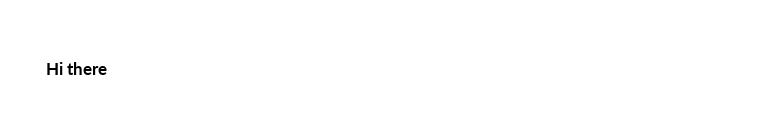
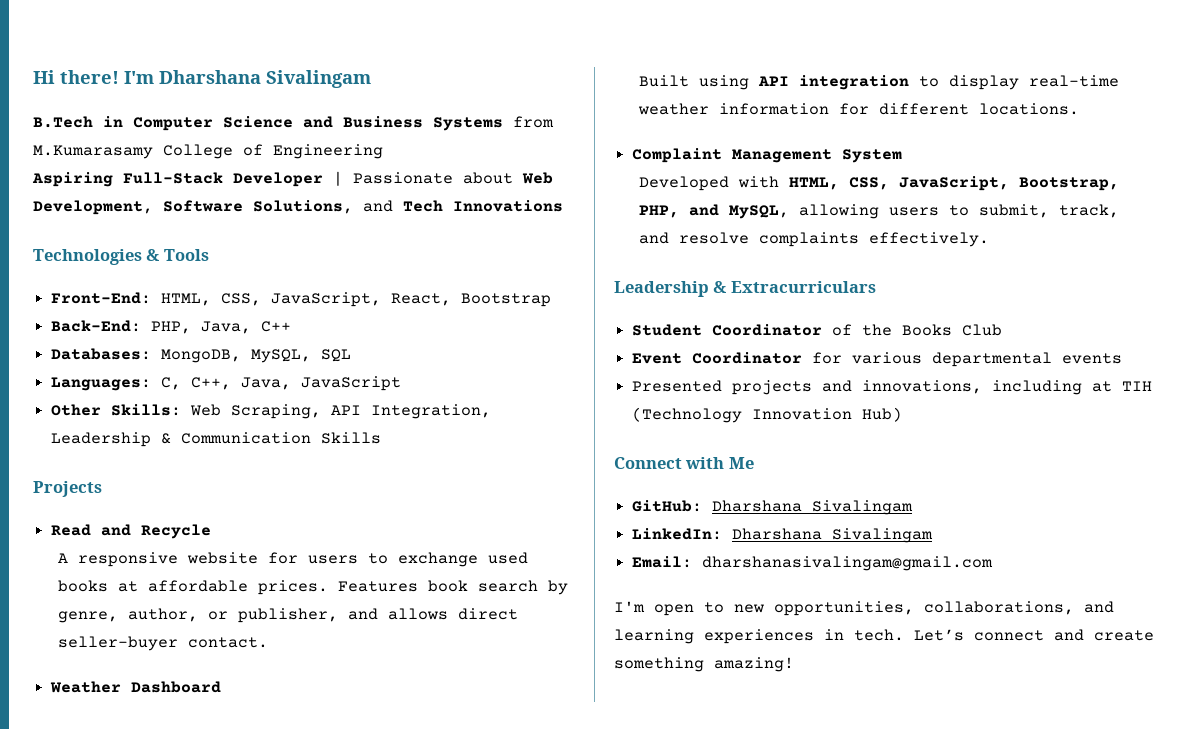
[67,62,108,75] there -> [60,70,371,88] [33,116,554,131] [33,144,383,159] [32,171,553,187] [33,200,563,215] [33,249,209,265] [51,292,552,307] [51,320,292,334] [51,348,352,363] [51,376,402,391] [51,404,492,419] [51,432,382,447] [33,481,102,497] [51,524,212,539] [57,552,528,567] [57,580,568,595] [57,608,518,623] [57,636,268,651] [50,681,222,693] [638,75,1119,90] [637,103,1079,115] [632,148,903,163] [638,176,1119,191] [638,204,1119,219] [638,232,989,247] [614,281,876,297] [632,324,1003,336] [632,352,1123,367] [632,380,1153,395] [632,407,903,423] [614,457,754,469] [632,500,914,515] [632,528,934,543] [632,556,994,571] [614,601,1114,616] [614,629,1154,644] [614,657,794,672] there! I'm Dharshana Sivalingam // B.Tech in Computer Science and Business Systems from M.Kumarasamy College of Engineering // Aspiring Full-Stack Developer | Passionate about Web Development, Software Solutions, and Tech Innovations // Technologies & Tools // Front-End: HTML, CSS, JavaScript, React, Bootstrap // Back-End: PHP, Java, C++ // Databases: MongoDB, MySQL, SQL // Languages: C, C++, Java, JavaScript // Other Skills: Web Scraping, API Integration, Leadership & Communication Skills // Projects // Read and Recycle // A responsive website for users to exchange used books at affordable prices. Features book search by genre, author, or publisher, and allows direct seller-buyer contact. // Weather Dashboard // Built using API integration to display real-time weather information for different locations. // Complaint Management System // Developed with HTML, CSS, JavaScript, Bootstrap, PHP, and MySQL, allowing users to submit, track, and resolve complaints effectively. // Leadership & Extracurriculars // Student Coordinator of the Books Club // Event Coordinator for various departmental events // Presented projects and innovations, including at TIH (Technology Innovation Hub) // Connect with Me // GitHub: Dharshana Sivalingam // LinkedIn: Dharshana Sivalingam // Email: dharshanasivalingam@gmail.com // I'm open to new opportunities, collaborations, and learning experiences in tech. Let’s connect and create something amazing!

